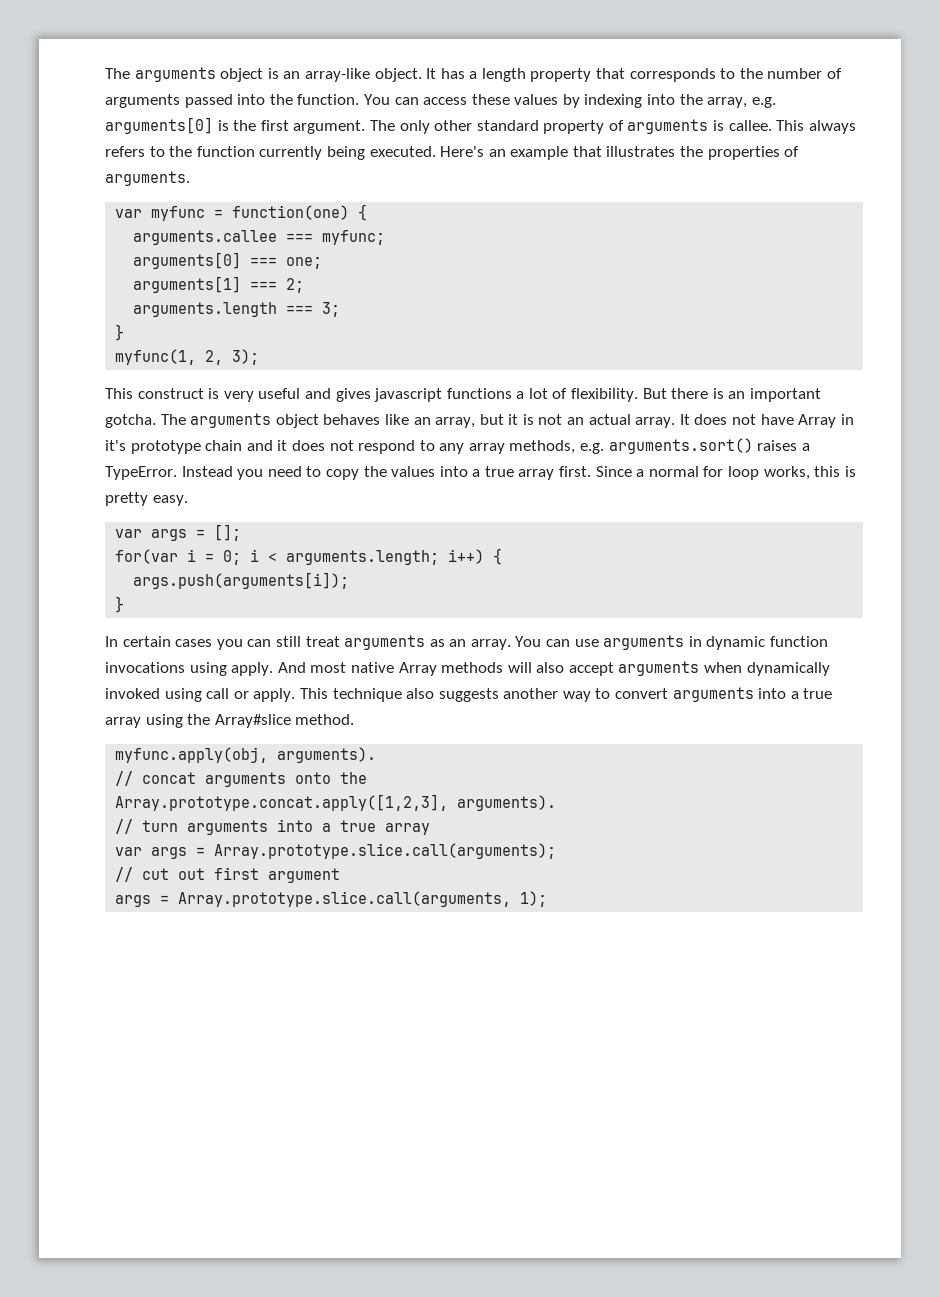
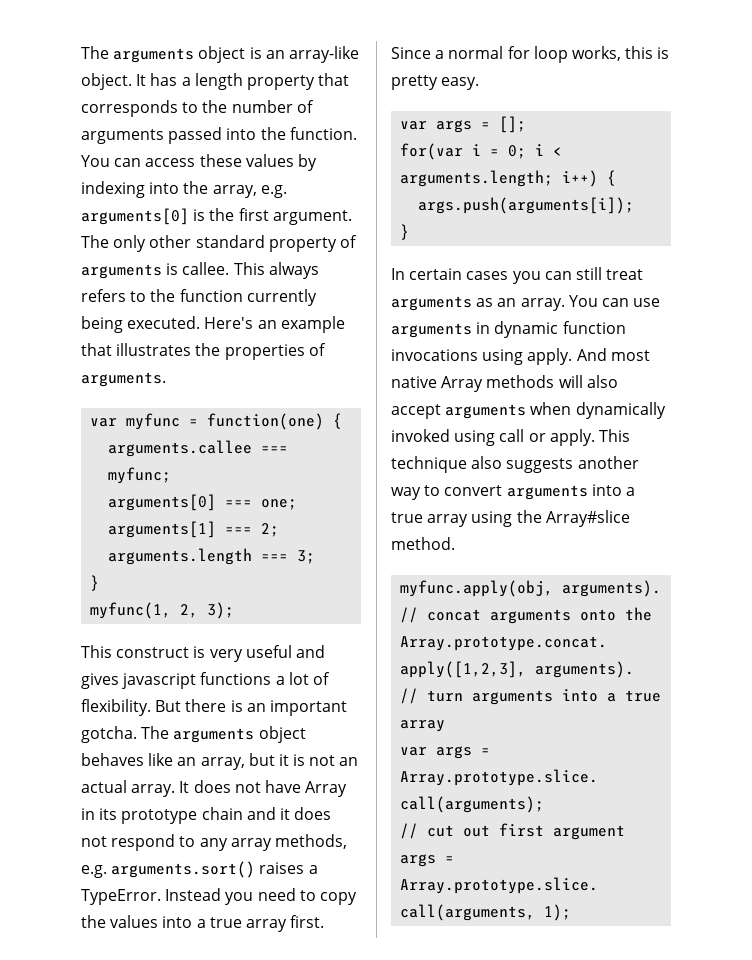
[105,440,126,451] it's -> [99,808,118,820] its

